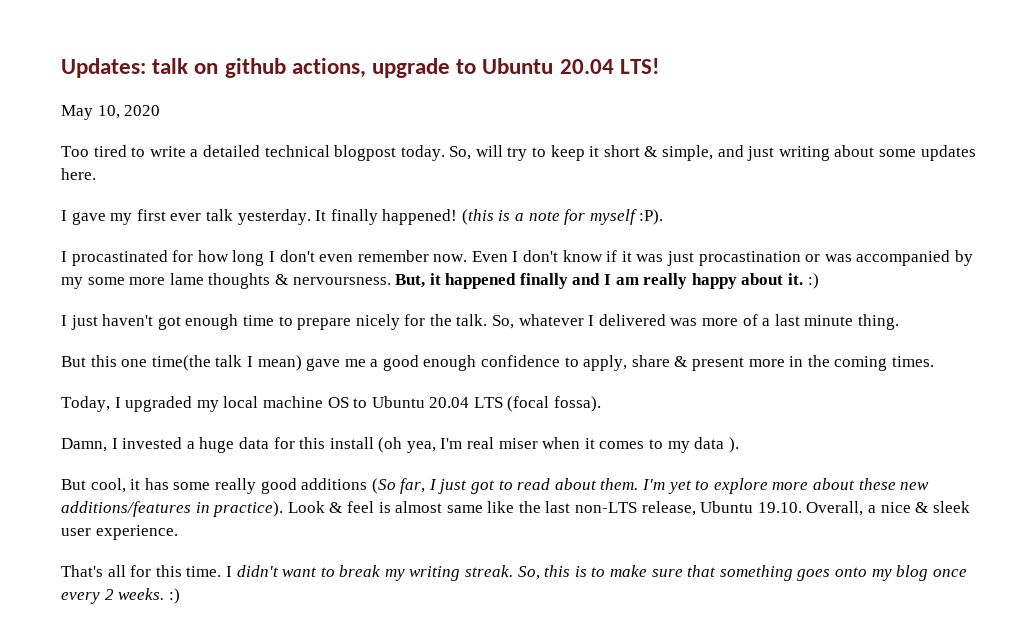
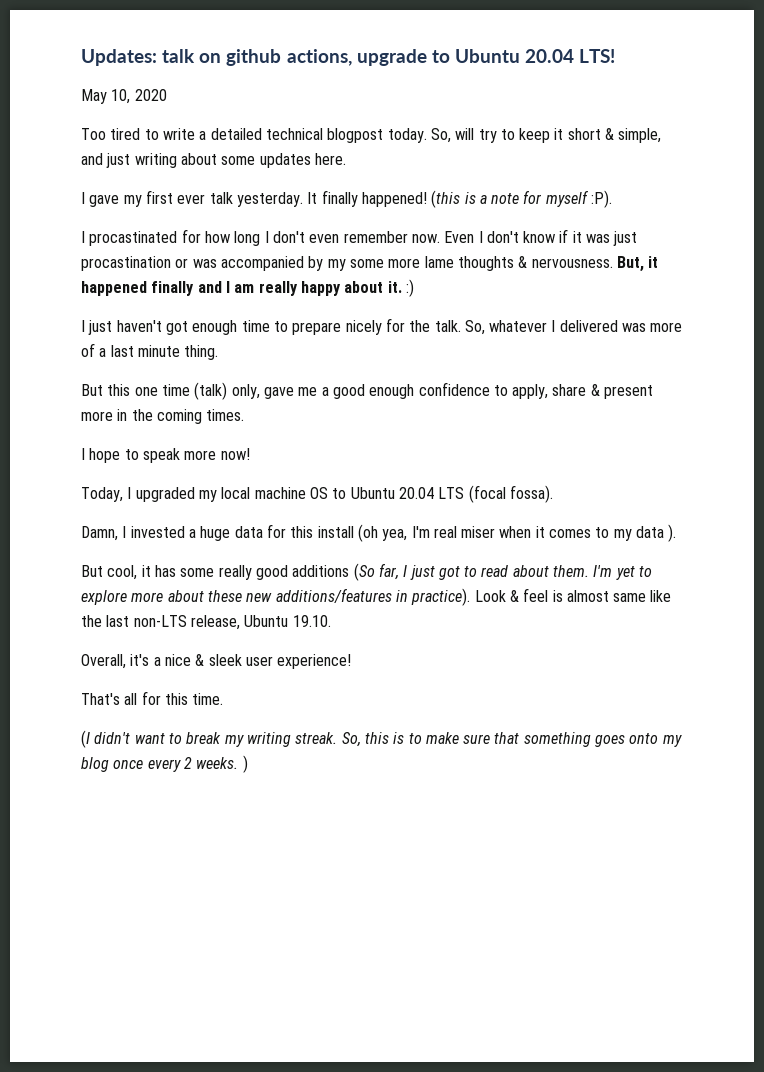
[292,277,391,285] nervoursness. -> [531,258,613,268] nervousness.
[151,355,302,371] time(the talk I mean) -> [161,382,260,400] time (talk) only,
(934, 361) none -> [81,448,250,463] // I hope to speak more now!
[806,501,864,516] Overall, -> [81,654,150,669] // Overall, it's
[95,525,178,540] experience. -> [277,654,352,669] experience!
[225,566,232,577] I -> [81,730,90,748] // (I
[168,588,180,604] :) -> [242,755,248,773] )

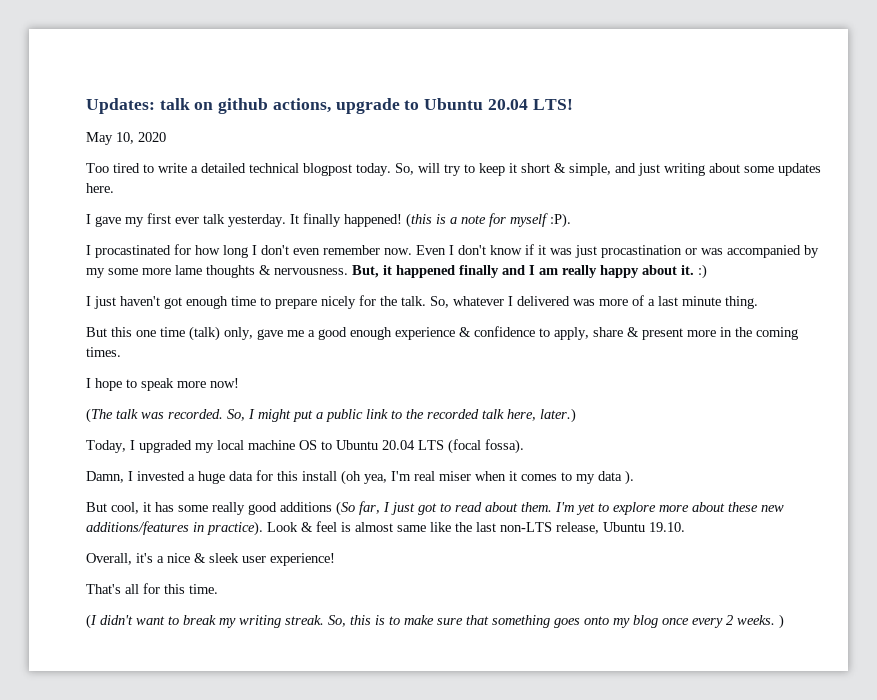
(415, 391) none -> [395,327,471,340] experience &
(250, 454) none -> [86,408,576,423] // (The talk was recorded. So, I might put a public link to the recorded talk here, later.)

